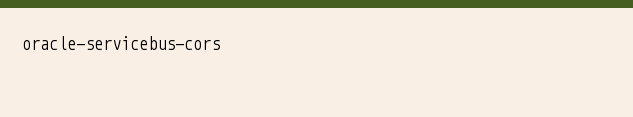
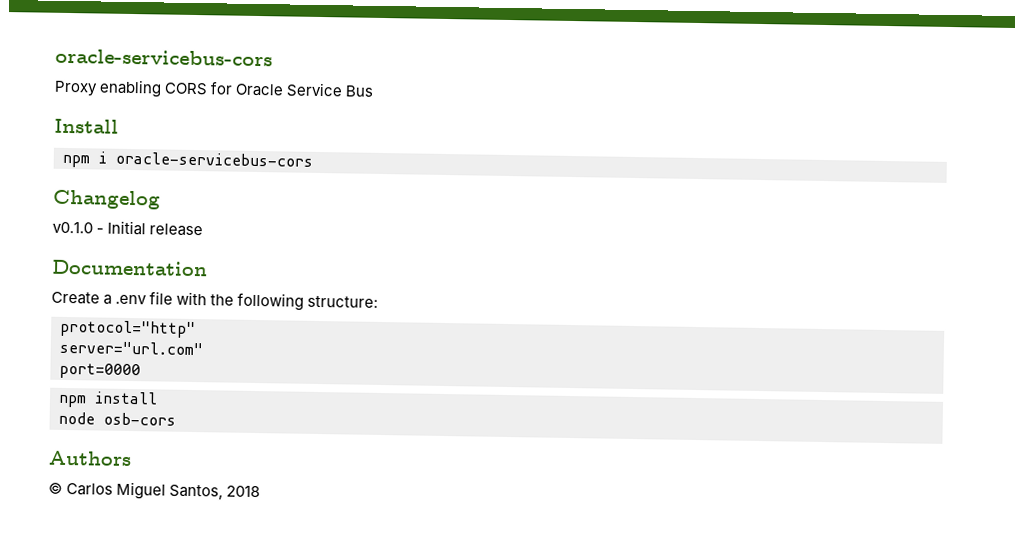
[22,36,220,50] oracle-servicebus-cors -> [55,48,273,67] [54,79,375,98] [54,118,119,134] [62,151,313,168] [53,189,161,210] [52,220,204,237] [51,259,208,277] [51,291,379,311] [60,319,196,339] [59,340,203,356] [59,362,141,380] [58,391,158,408] [58,411,176,426] [48,450,132,467] [48,481,261,500] oracle-servicebus-cors // Proxy enabling CORS for Oracle Service Bus // Install // npm i oracle-servicebus-cors // Changelog // v0.1.0 - Initial release // Documentation // Create a .env file with the following structure: // protocol="http" // server="url.com" // port=0000 // npm install // node osb-cors // Authors // © Carlos Miguel Santos, 2018

